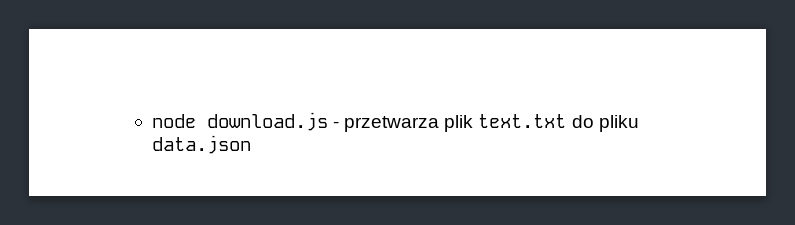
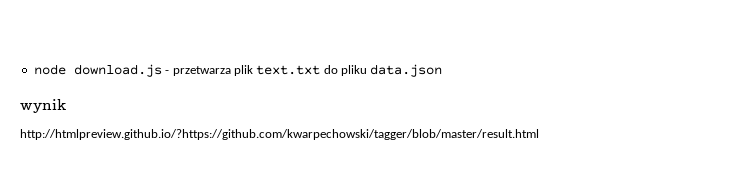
(251, 144) none -> [20,99,66,113] [20,129,539,140] // wynik // http://htmlpreview.github.io/?https://github.com/kwarpechowski/tagger/blob/master/result.html

